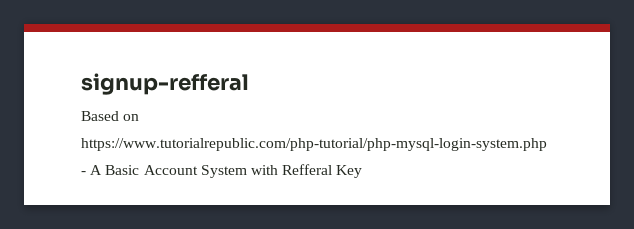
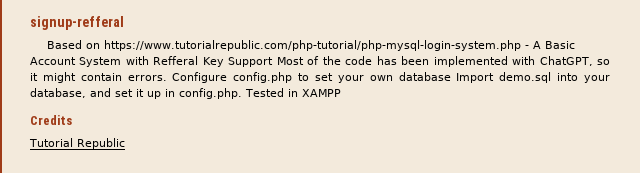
(363, 171) none -> [228,56,610,67] [30,72,610,83] [30,88,341,99] [30,115,72,125] [29,138,125,149] Support Most of the code has been implemented with ChatGPT, so it might contain errors. Configure config.php to set your own database Import demo.sql into your database, and set it up in config.php. Tested in XAMPP // Credits // Tutorial Republic

